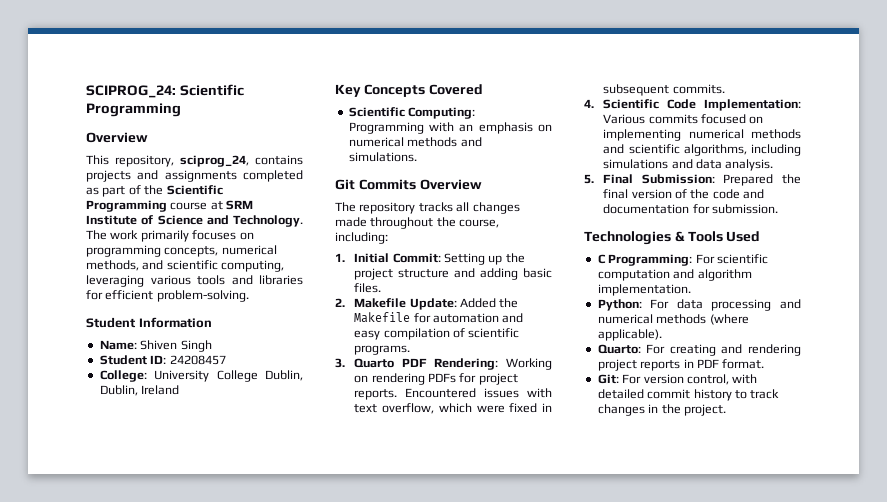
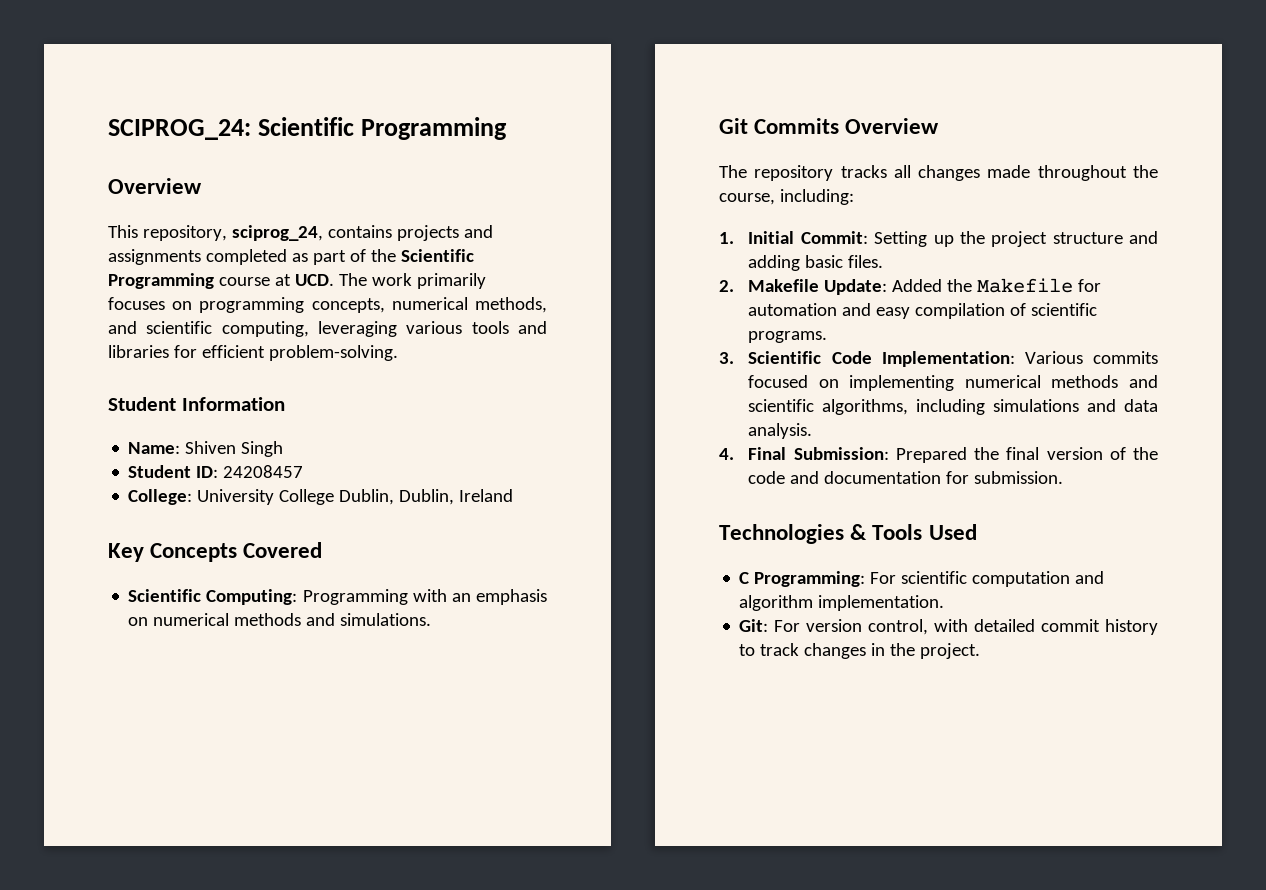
[226,200,254,210] [86,215,303,227] SRM Institute of Science and Technology. -> [294,274,334,286] UCD.
[354,358,552,370] [354,373,518,385] [354,388,552,400] [354,403,552,414] [603,84,725,96] [584,99,594,108] Quarto PDF Rendering: Working on rendering PDFs for project reports. Encountered issues with text overflow, which were fixed in subsequent commits. // 4. -> (734, 358) none
[584,174,594,184] 5. -> [719,448,734,460] 4.
[597,299,801,311] [597,314,749,325] [597,329,662,341] [597,344,801,356] [597,359,765,371] // Python: For data processing and numerical methods (where applicable). // Quarto: For creating and rendering project reports in PDF format. -> (945, 603) none

